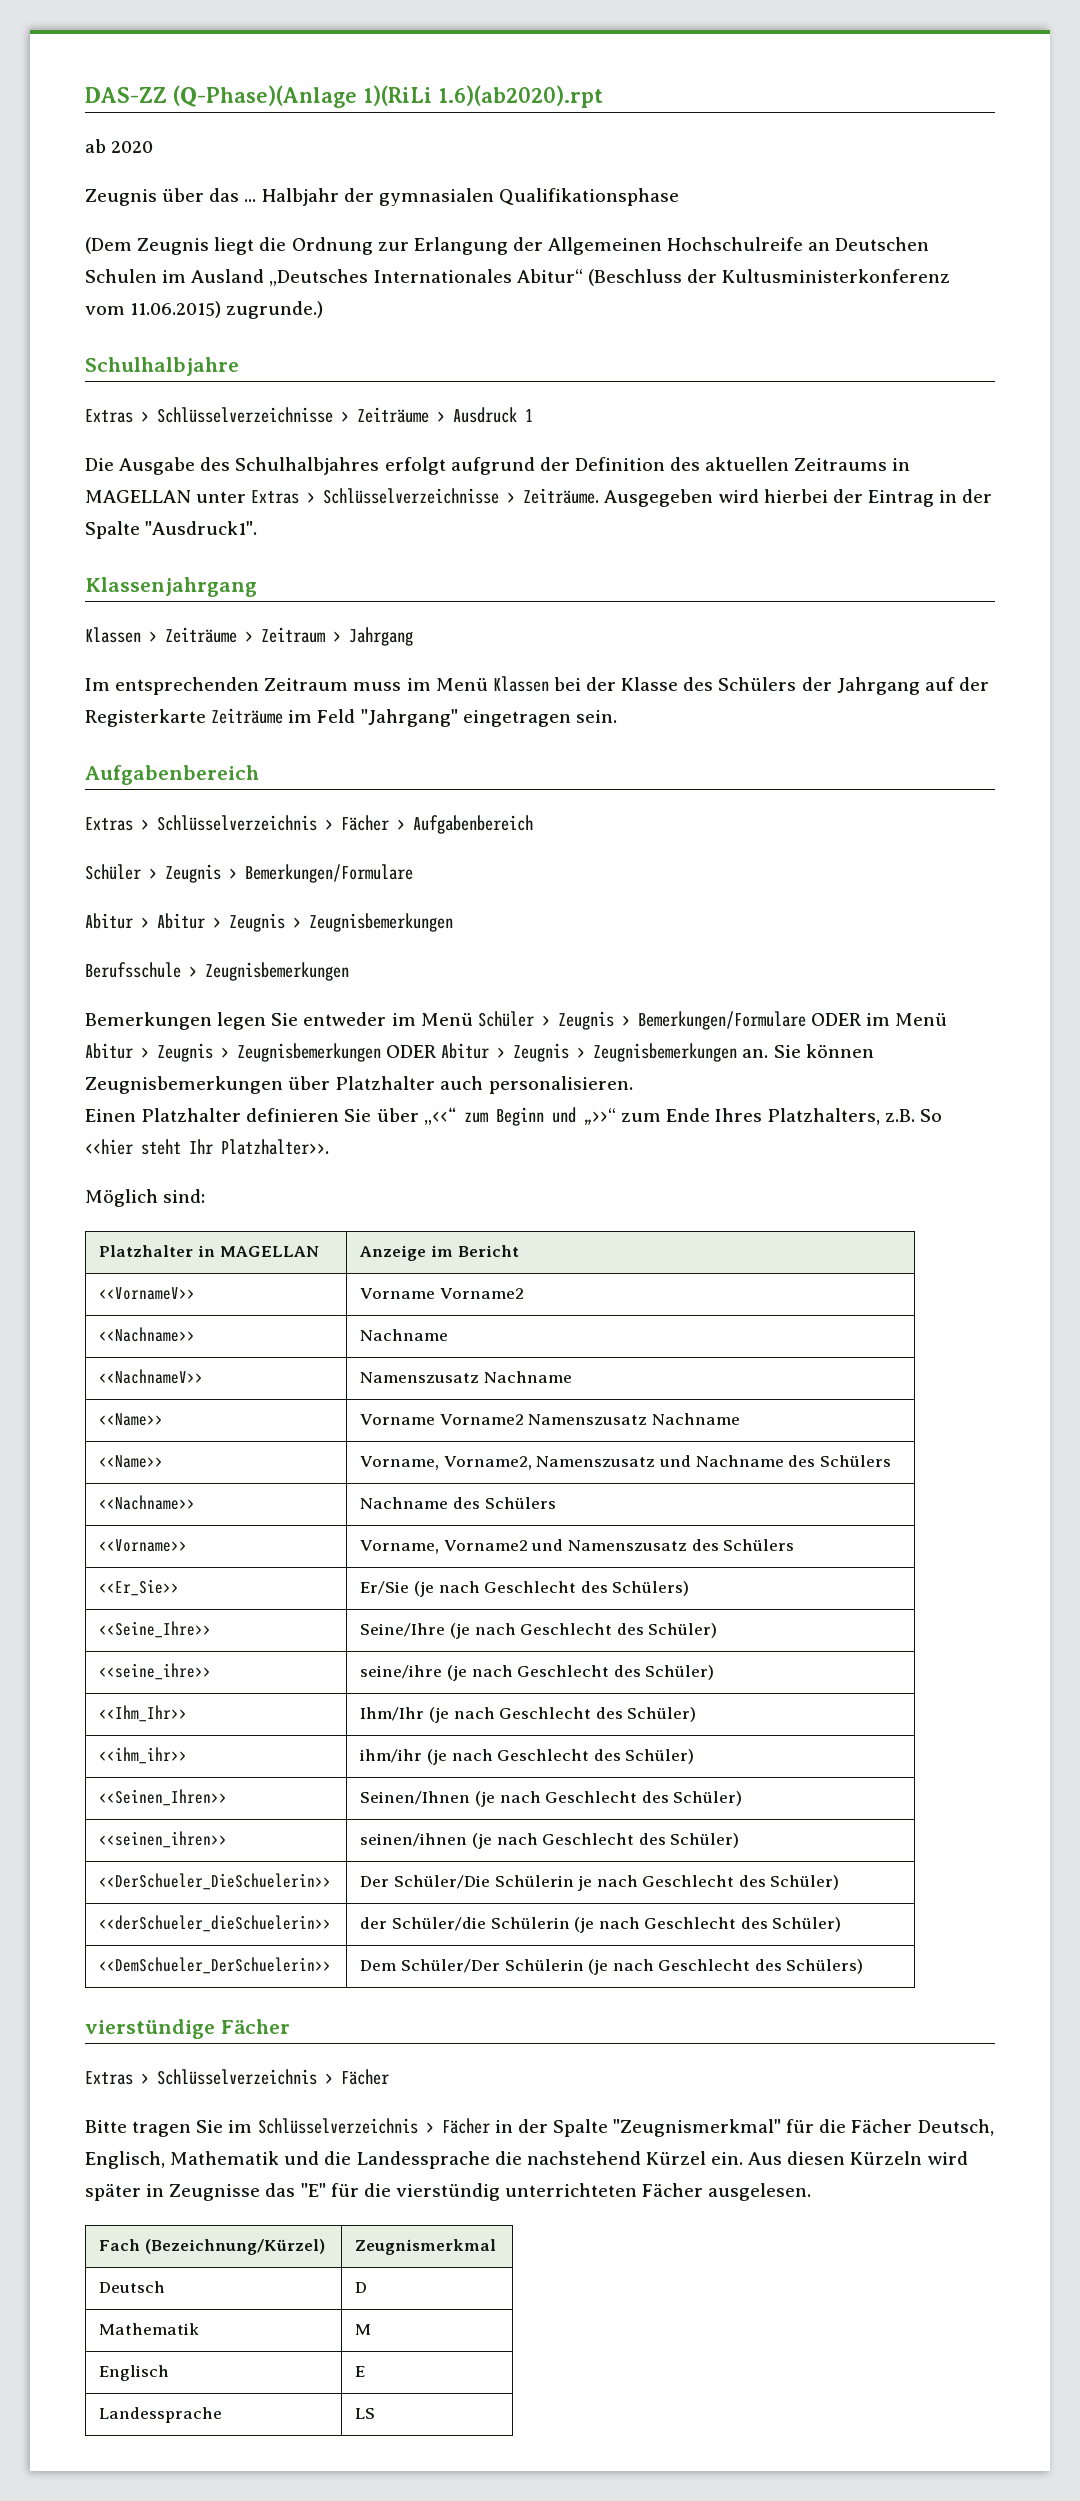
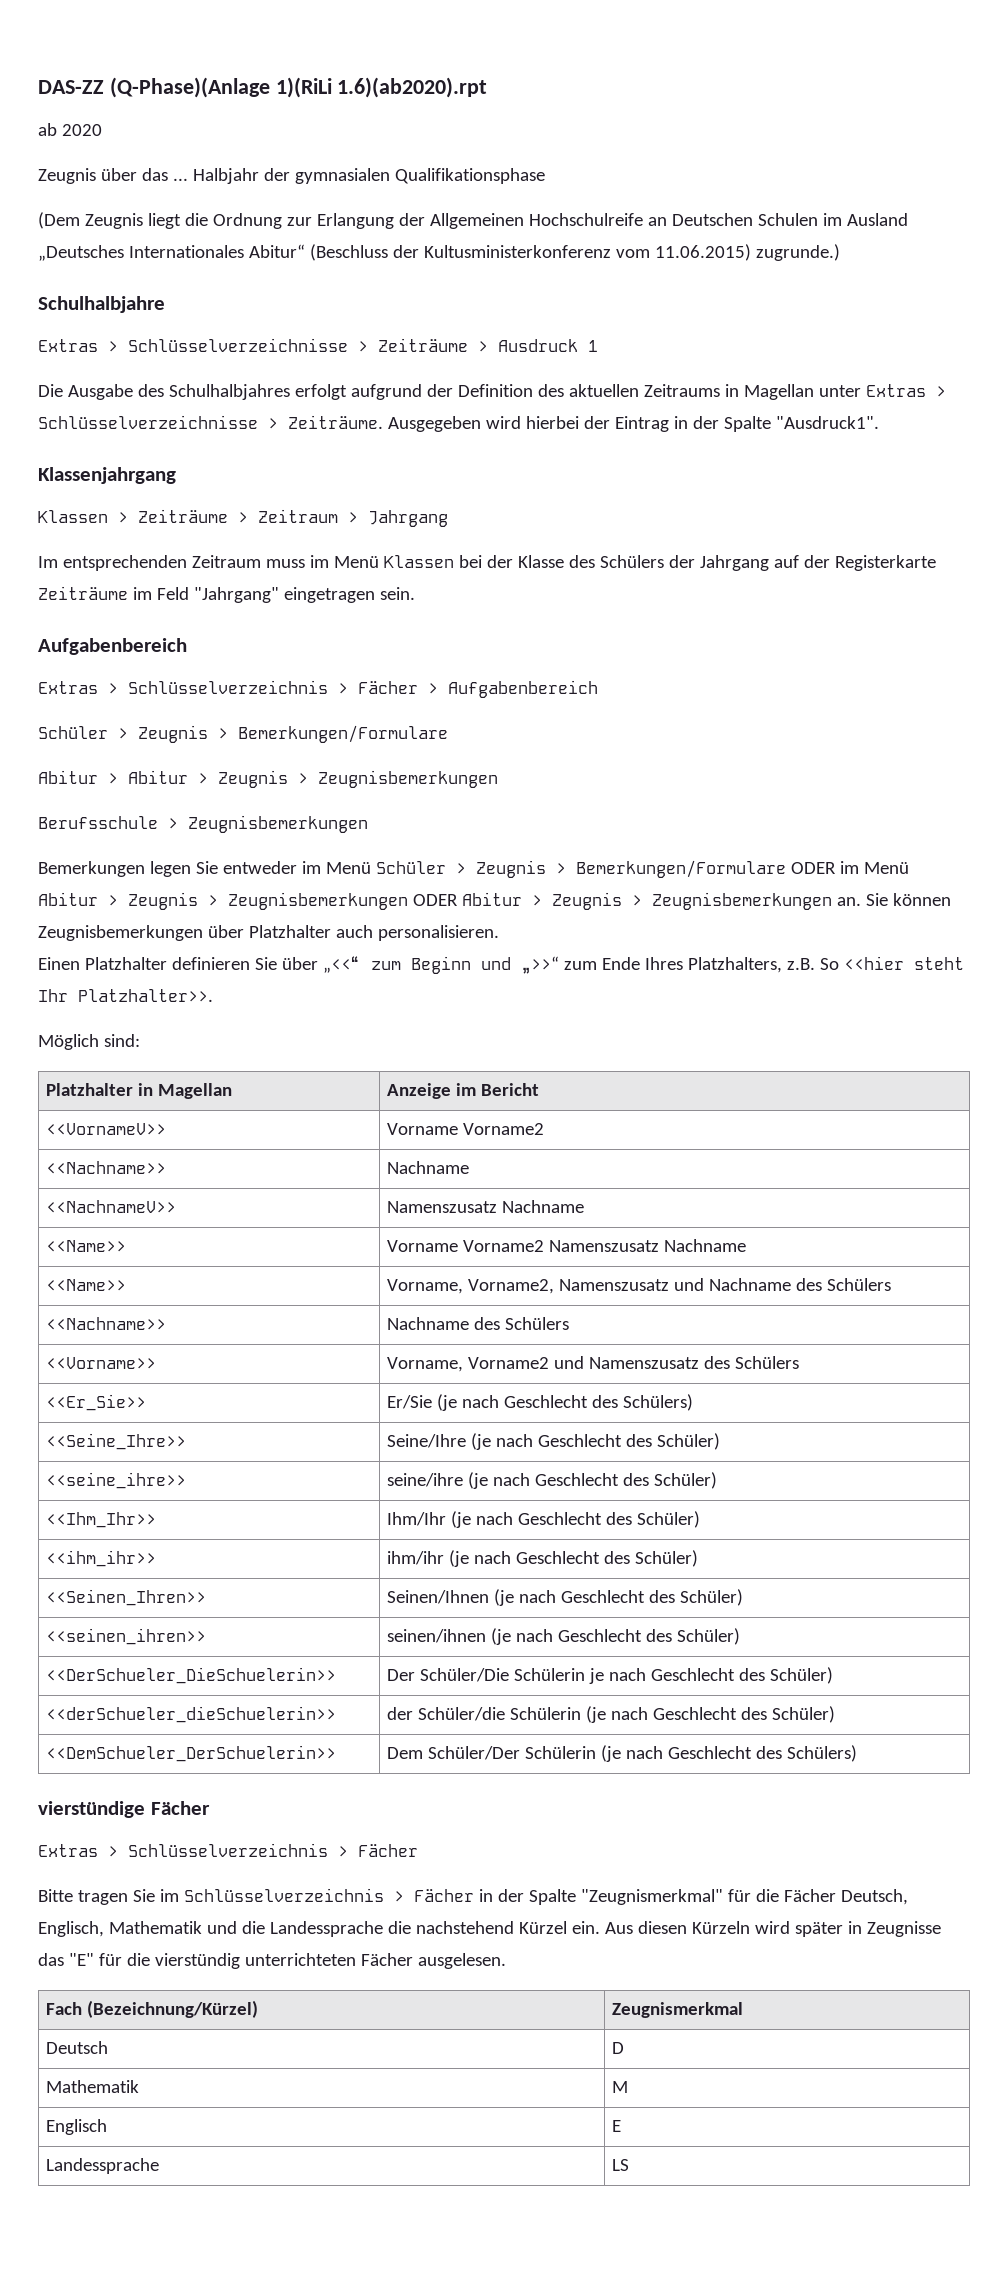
[85,490,191,503] MAGELLAN -> [743,384,814,400] Magellan
[219,1246,319,1257] MAGELLAN -> [158,1083,233,1099] Magellan

